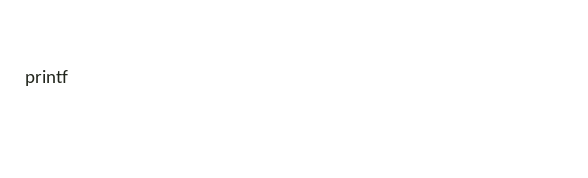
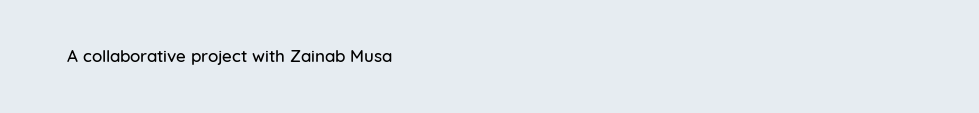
[25,70,68,86] printf -> [67,49,392,65] A collaborative project with Zainab Musa

